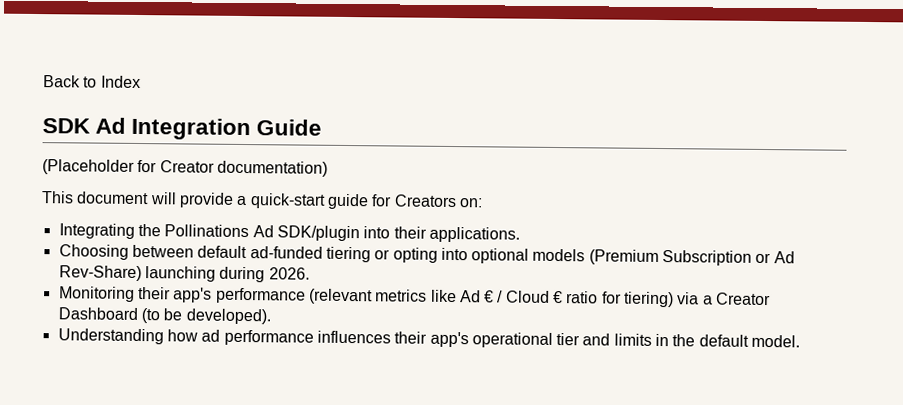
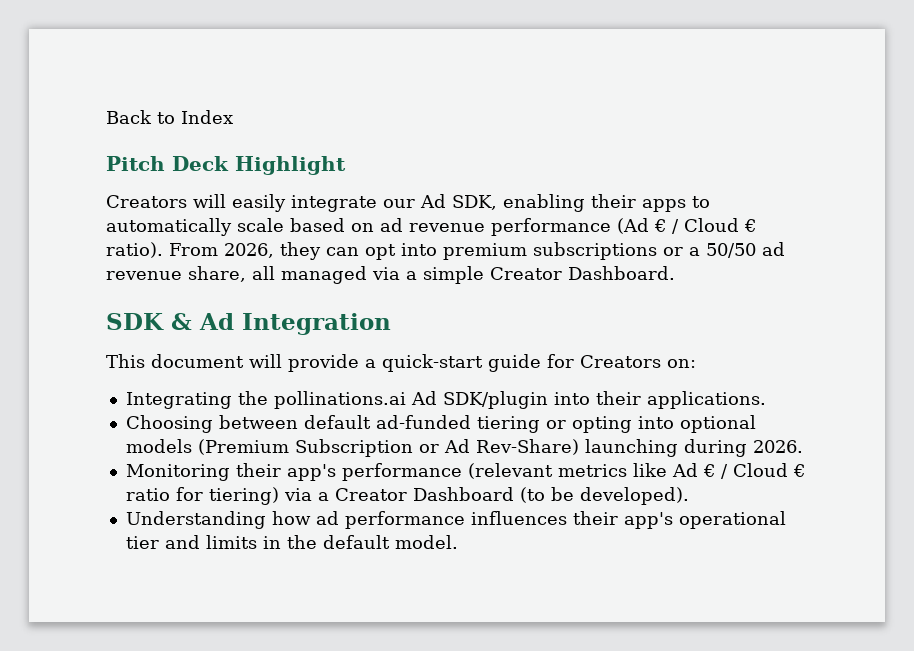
(141, 82) none -> [106,156,346,175] [106,194,710,212] [106,218,756,236] [106,242,785,260] [106,266,675,284] // Pitch Deck Highlight // Creators will easily integrate our Ad SDK, enabling their apps to automatically scale based on ad revenue performance (Ad € / Cloud € ratio). From 2026, they can opt into premium subscriptions or a 50/50 ad revenue share, all managed via a simple Creator Dashboard.
(91, 126) none -> [171,313,192,330] &
[256,119,323,136] [42,159,328,177] Guide // (Placeholder for Creator documentation) -> (391, 324) none
[164,224,250,238] Pollinations -> [273,391,406,409] pollinations.ai

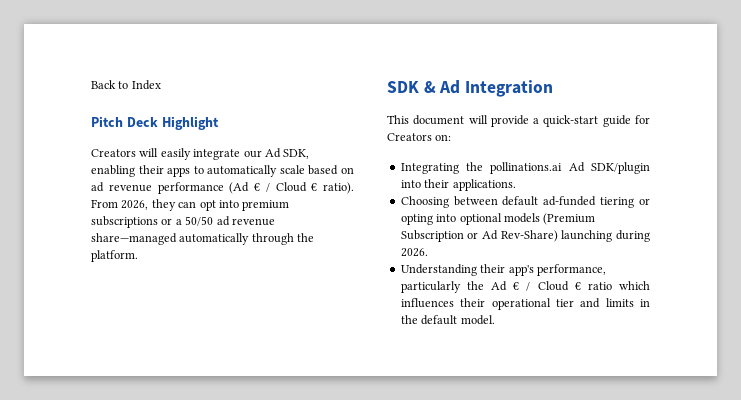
[188,266,675,284] share, all managed via a simple Creator Dashboard. -> [91,233,315,245] [91,250,138,262] share—managed automatically through the platform.
[125,463,667,481] Monitoring their app's performance (relevant metrics like -> [400,264,606,276] [400,281,484,293] Understanding their app's performance, particularly the
[175,487,689,505] [125,511,465,529] for tiering) via a Creator Dashboard (to be developed). // Understanding how ad performance -> [619,281,650,290] which
[623,512,673,529] app's -> (486, 302) none

